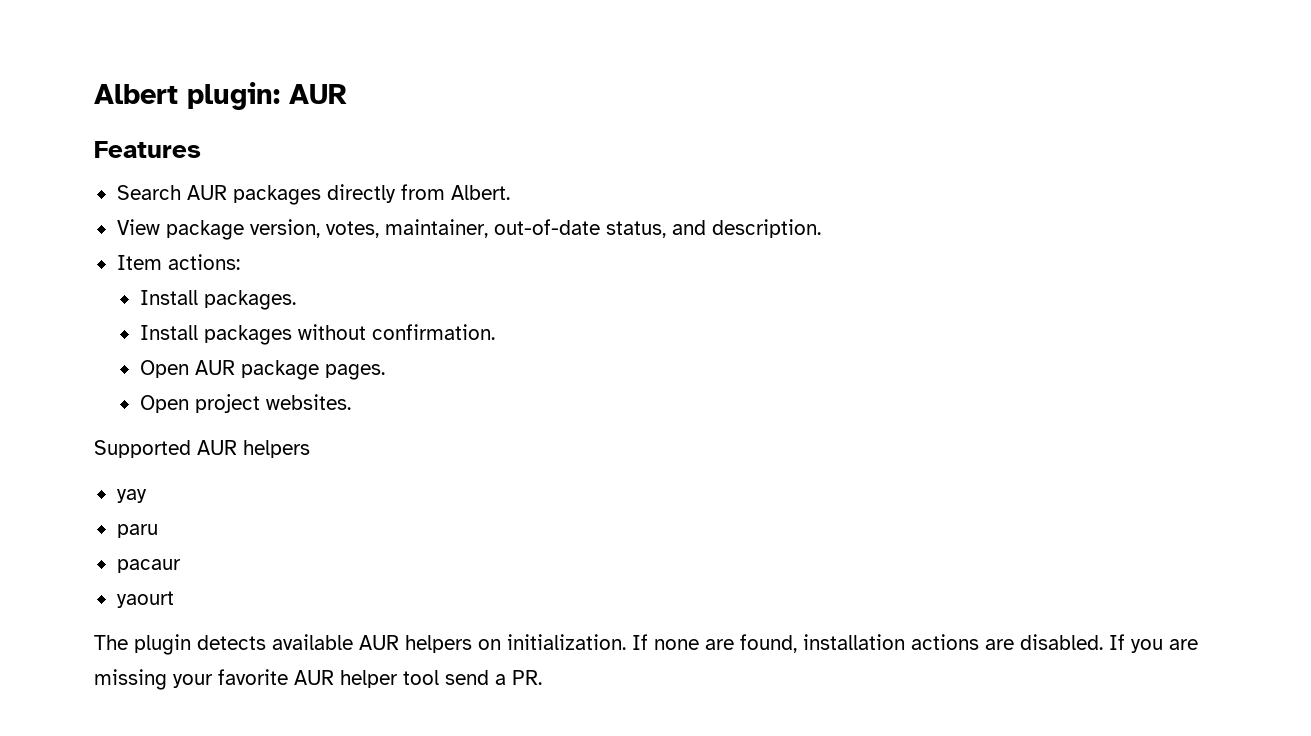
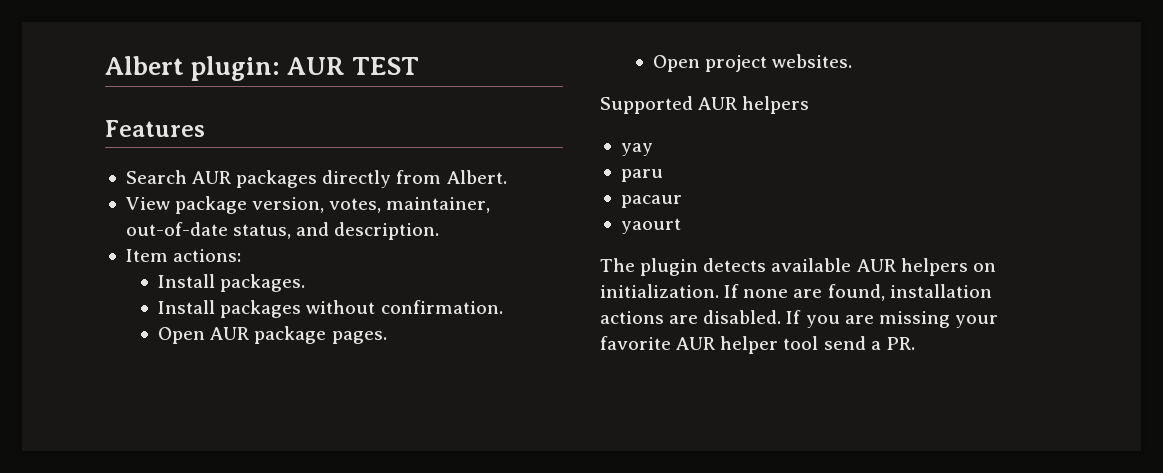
(347, 94) none -> [352,57,420,75] TEST

